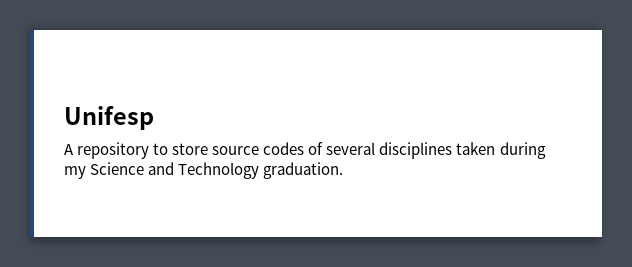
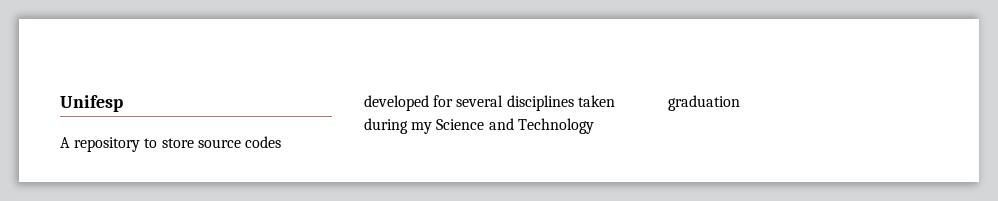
[308,142,324,155] of -> [364,95,454,111] developed for
[263,162,344,179] graduation. -> [668,95,740,111] graduation

